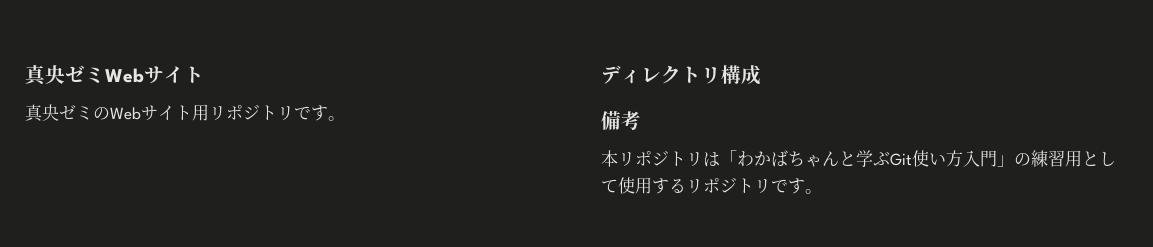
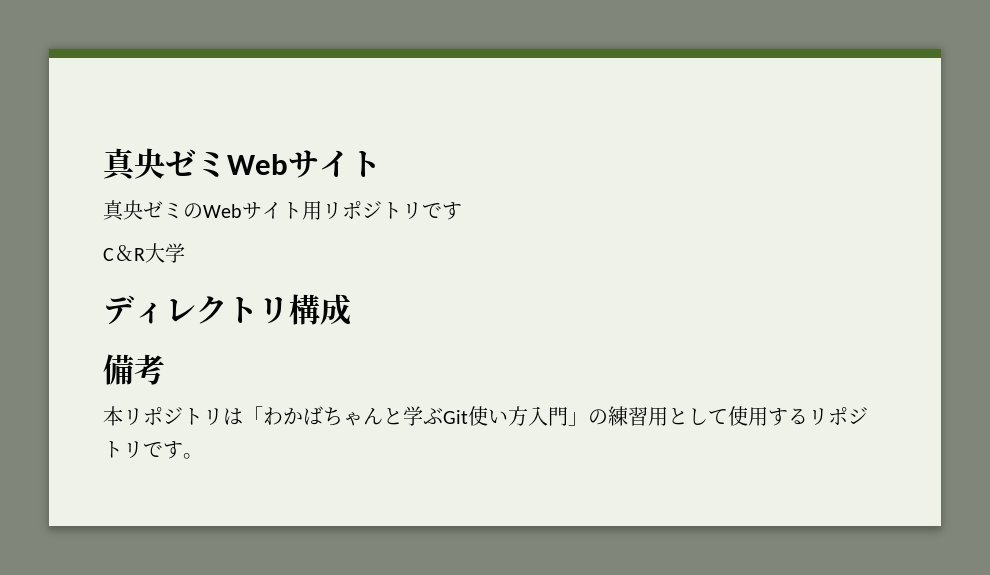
[328,116,345,121] 。 -> [103,243,185,263] // C＆R大学

